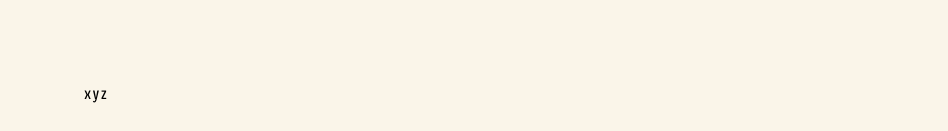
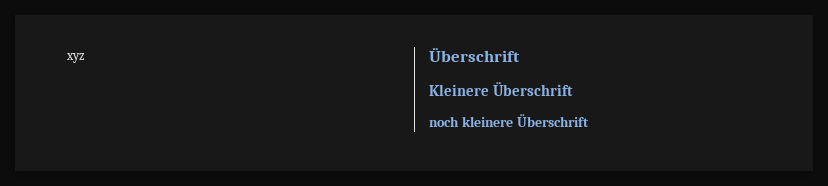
(108, 96) none -> [429,48,520,62] [429,82,574,96] [429,114,589,127] // Überschrift // Kleinere Überschrift // noch kleinere Überschrift

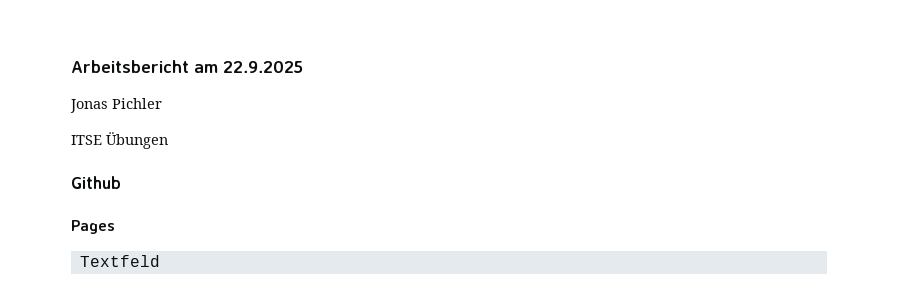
[66,53,85,63] [429,48,520,62] [429,82,574,96] [429,114,589,127] xyz // Überschrift // Kleinere Überschrift // noch kleinere Überschrift -> [71,60,303,73] [70,98,162,113] [71,132,168,149] [71,176,121,189] [71,220,115,234] [79,255,160,267] Arbeitsbericht am 22.9.2025 // Jonas Pichler // ITSE Übungen // Github // Pages // Textfeld

